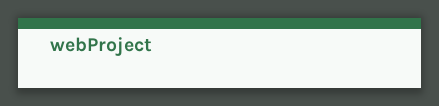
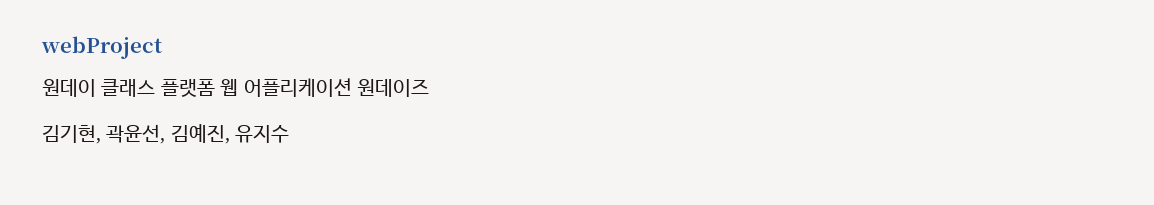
(152, 46) none -> [42,78,429,97] [42,124,290,144] // 원데이 클래스 플랫폼 웹 어플리케이션 원데이즈 // 김기현, 곽윤선, 김예진, 유지수

